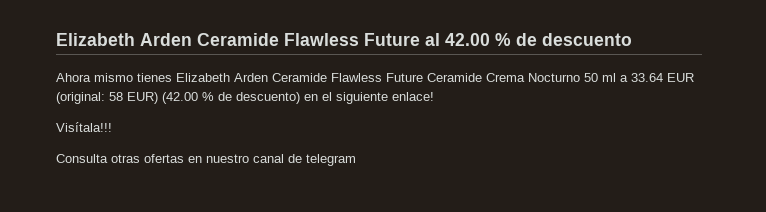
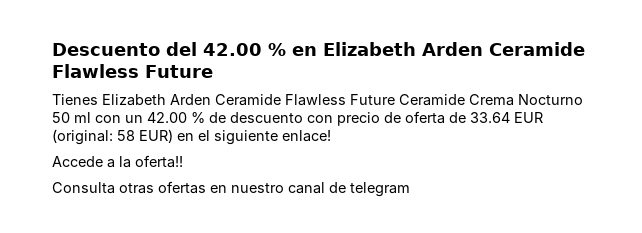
[56,33,632,46] [56,73,172,82] Elizabeth Arden Ceramide Flawless Future al 42.00 % de descuento // Ahora mismo tienes -> [52,42,585,56] [52,64,213,78] [52,94,98,105] Descuento del 42.00 % en Elizabeth Arden Ceramide Flawless Future // Tienes
[620,75,628,82] a -> [95,111,466,126] con un 42.00 % de descuento con precio de oferta de
[162,92,300,104] (42.00 % de descuento) -> (173, 136) none
[56,122,112,132] Visítala!!! -> [52,155,183,168] Accede a la oferta!!

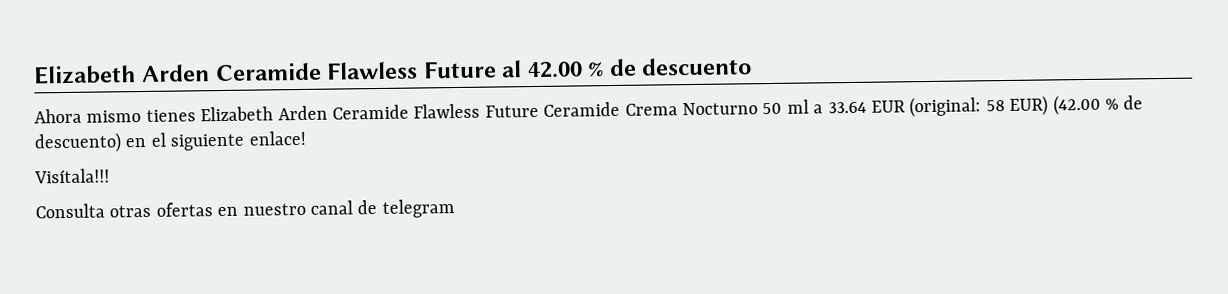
[52,42,585,56] [52,64,213,78] [52,94,98,105] Descuento del 42.00 % en Elizabeth Arden Ceramide Flawless Future // Tienes -> [33,57,754,85] [34,108,196,124] Elizabeth Arden Ceramide Flawless Future al 42.00 % de descuento // Ahora mismo tienes
[95,111,466,126] con un 42.00 % de descuento con precio de oferta de -> [813,104,824,114] a
(173, 136) none -> [1052,94,1144,116] [34,132,122,154] (42.00 % de descuento)
[52,155,183,168] Accede a la oferta!! -> [34,168,110,184] Visítala!!!

